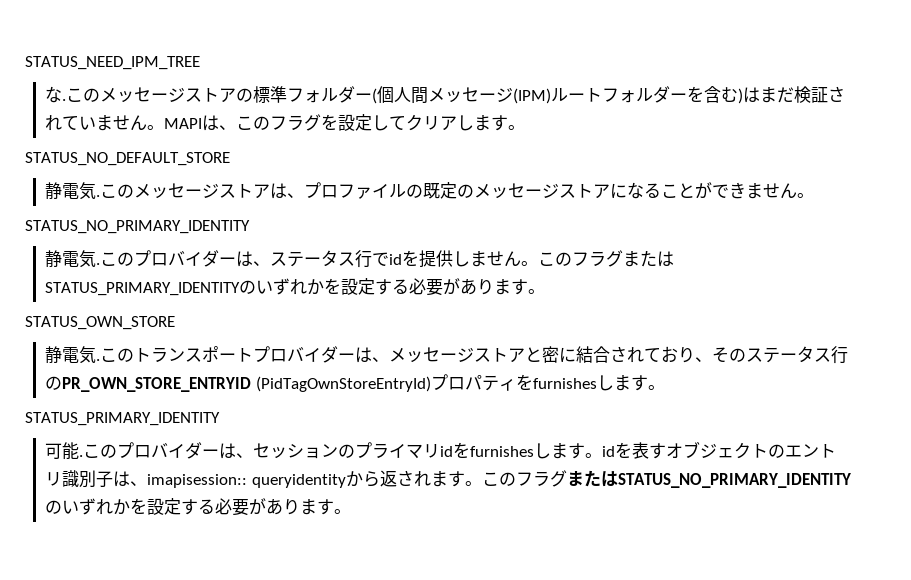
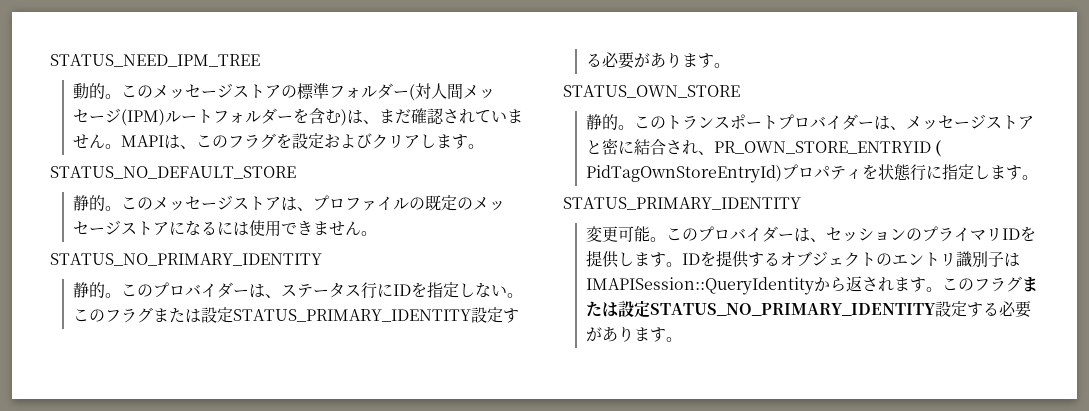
[45,86,67,103] な. -> [73,83,122,99] 動的。
[377,86,395,103] 個 -> [415,83,432,99] 対
[760,86,829,103] まだ検証 -> [363,108,445,124] 、まだ確認
[372,115,407,131] して -> [324,133,373,149] および
[62,182,101,200] 電気. -> [89,195,122,211] 的。
[661,182,713,199] ことが -> [217,220,282,237] には使用
[62,250,101,268] 電気. -> [89,282,122,298] 的。
[372,250,675,268] [45,278,342,296] でidを提供しません。このフラグまたはSTATUS_PRIMARY_IDENTITYのいずれかを -> [377,282,524,298] [73,307,472,323] にIDを指定しない。このフラグまたは設定STATUS_PRIMARY_IDENTITY
[62,346,101,364] 電気. -> [602,114,635,130] 的。
[644,346,849,364] [45,374,597,392] ており、そのステータス行のPR_OWN_STORE_ENTRYID (PidTagOwnStoreEntryId)プロパティをfurnishes -> [698,140,942,157] [586,164,975,183] 、PR_OWN_STORE_ENTRYID ( PidTagOwnStoreEntryId)プロパティを状態行に指定
[45,442,84,460] 可能. -> [586,226,667,242] 変更可能。
[440,442,667,459] idをfurnishesします。idを表す -> [1002,226,1037,242] [586,250,781,268] IDを提供します。IDを提供する
[130,474,346,488] 、imapisession:: queryidentity -> [586,277,815,295] IMAPISession::QueryIdentity
[617,473,851,488] [45,498,148,515] STATUS_NO_PRIMARY_IDENTITYのいずれかを -> [618,301,937,318] 設定STATUS_NO_PRIMARY_IDENTITY

